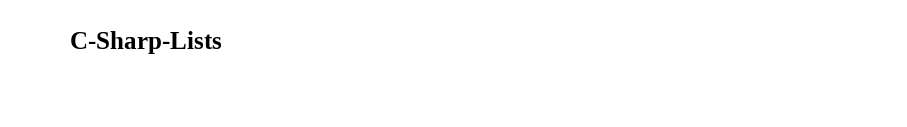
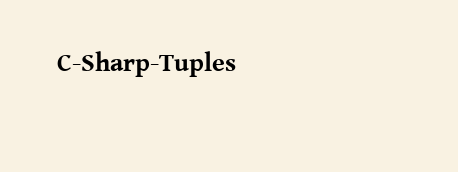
[70,31,222,54] C-Sharp-Lists -> [57,51,236,77] C-Sharp-Tuples

